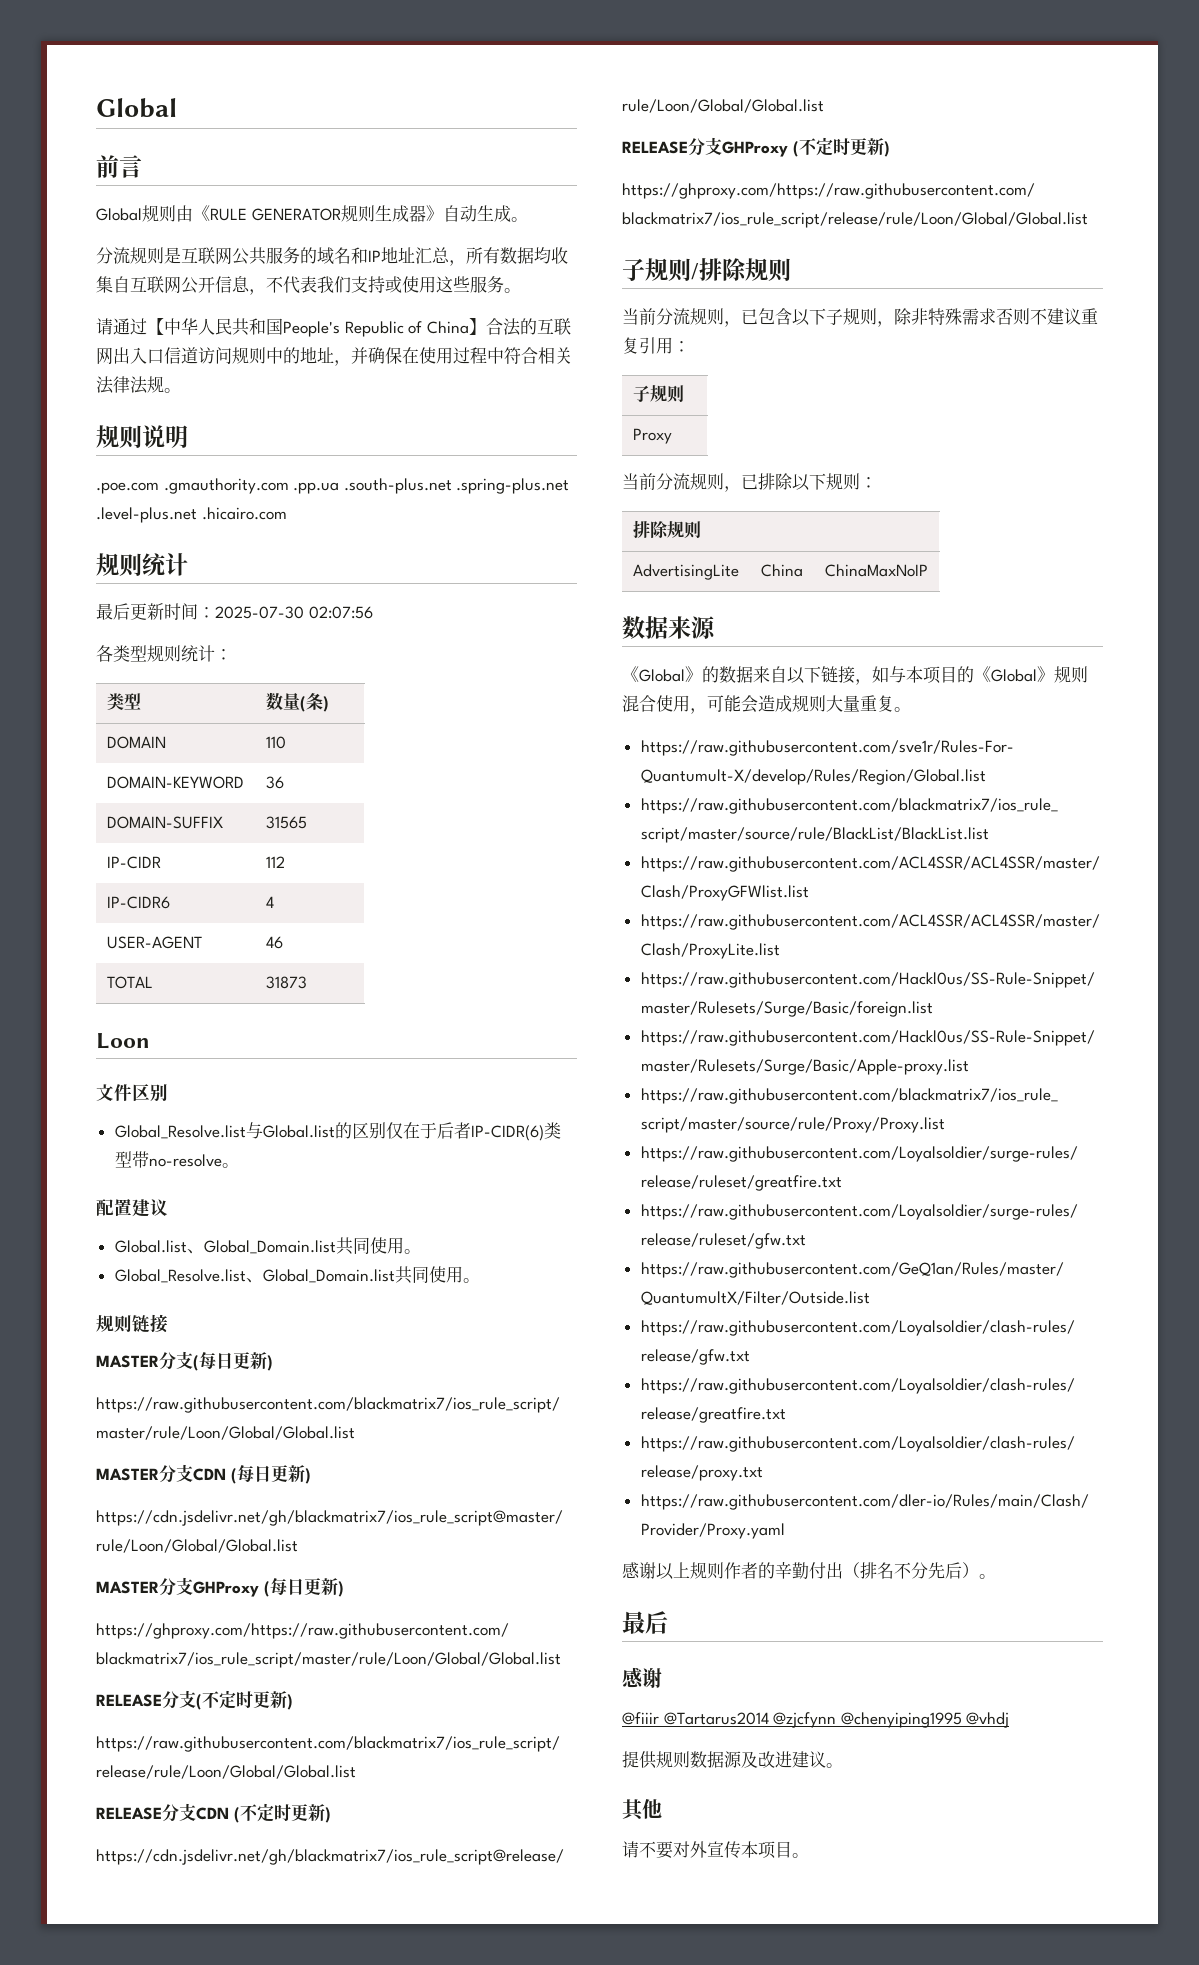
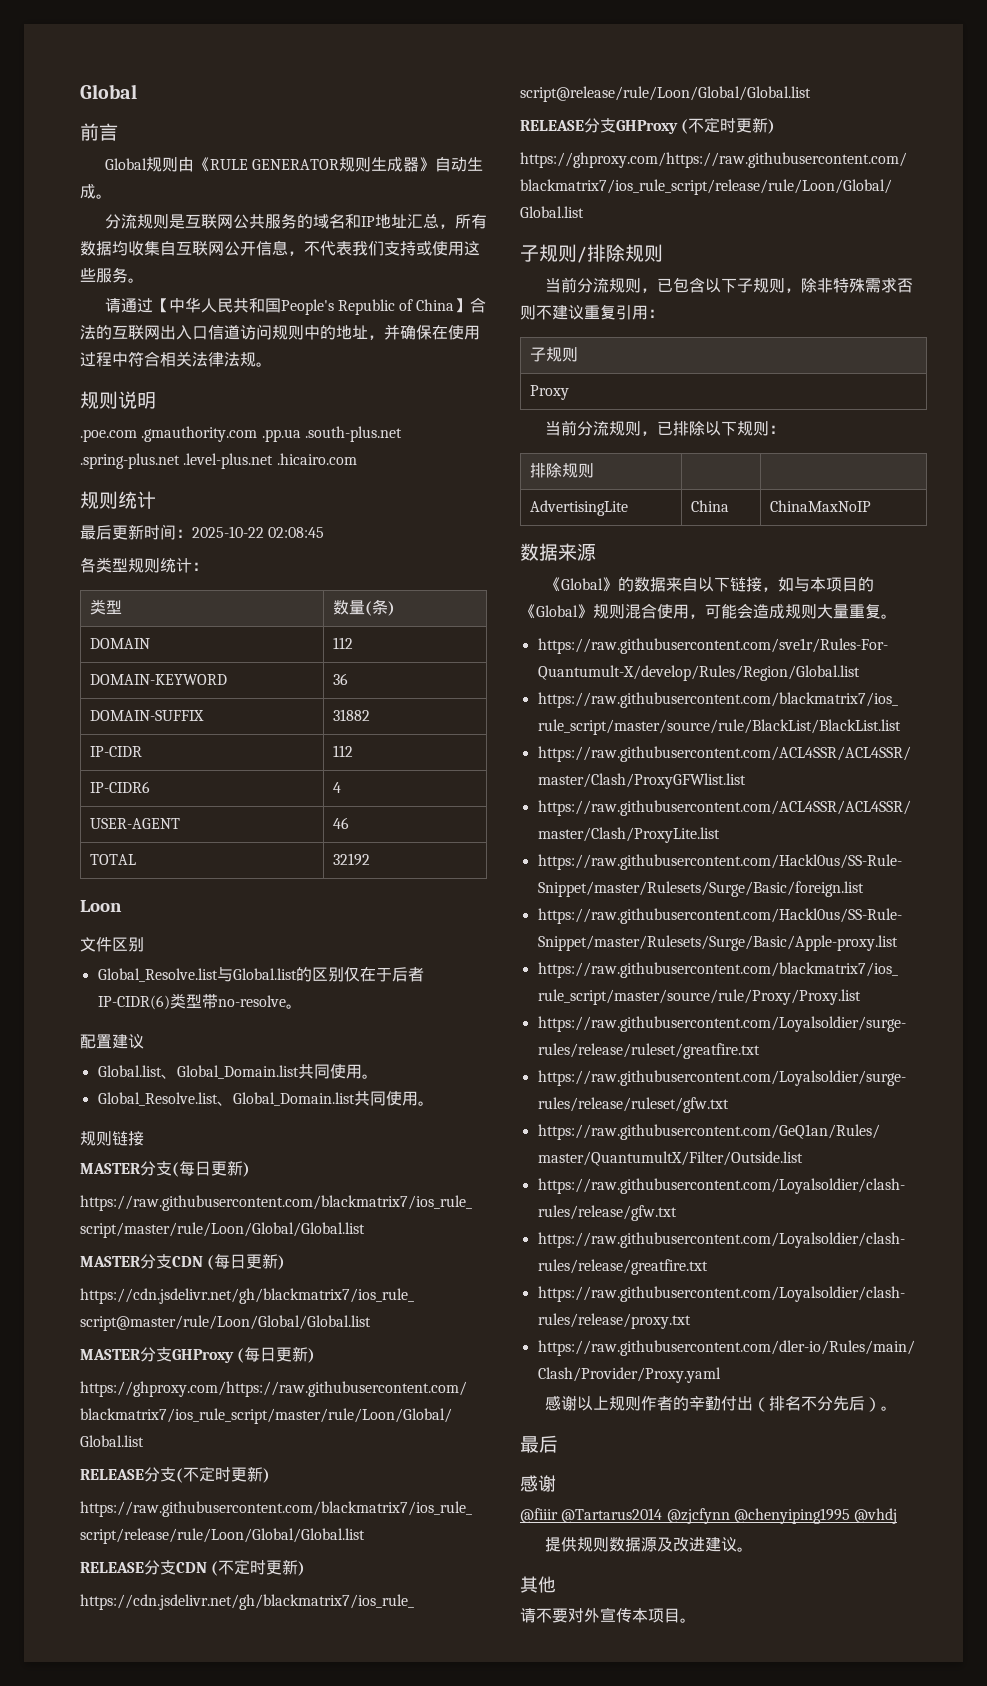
[215,606,373,619] 2025-07-30 02:07:56 -> [192,526,325,538] 2025-10-22 02:08:45
[265,736,286,749] 110 -> [332,637,353,649] 112
[265,816,307,829] 31565 -> [332,709,370,721] 31882
[265,976,307,989] 31873 -> [332,853,370,866] 32192

